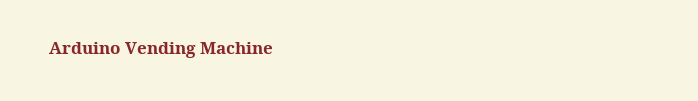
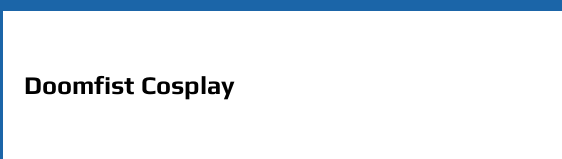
[49,42,274,58] Arduino Vending Machine -> [24,75,235,100] Doomfist Cosplay

